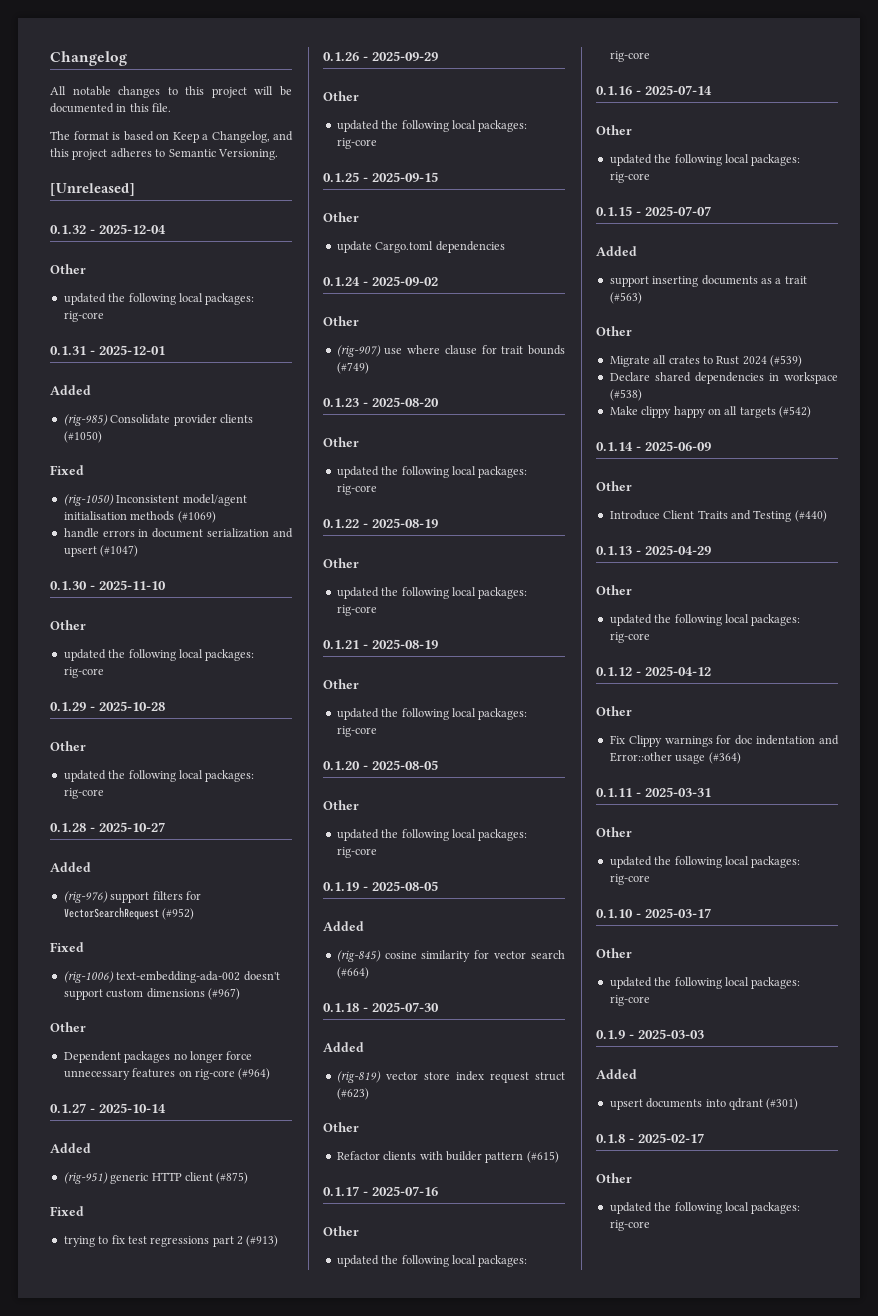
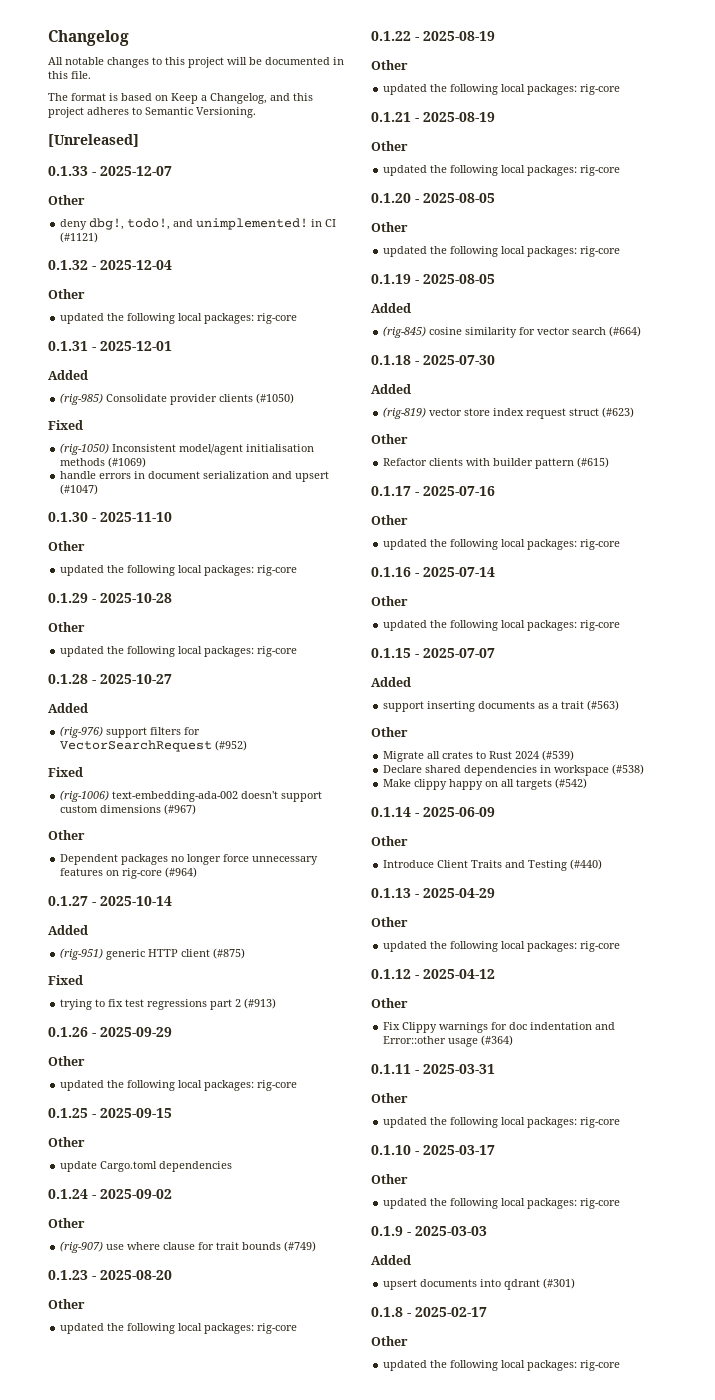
(135, 189) none -> [48,166,172,176] [48,195,85,205] [60,218,337,230] [60,232,99,243] // 0.1.33 - 2025-12-07 // Other // deny dbg!, todo!, and unimplemented! in CI (#1121)

